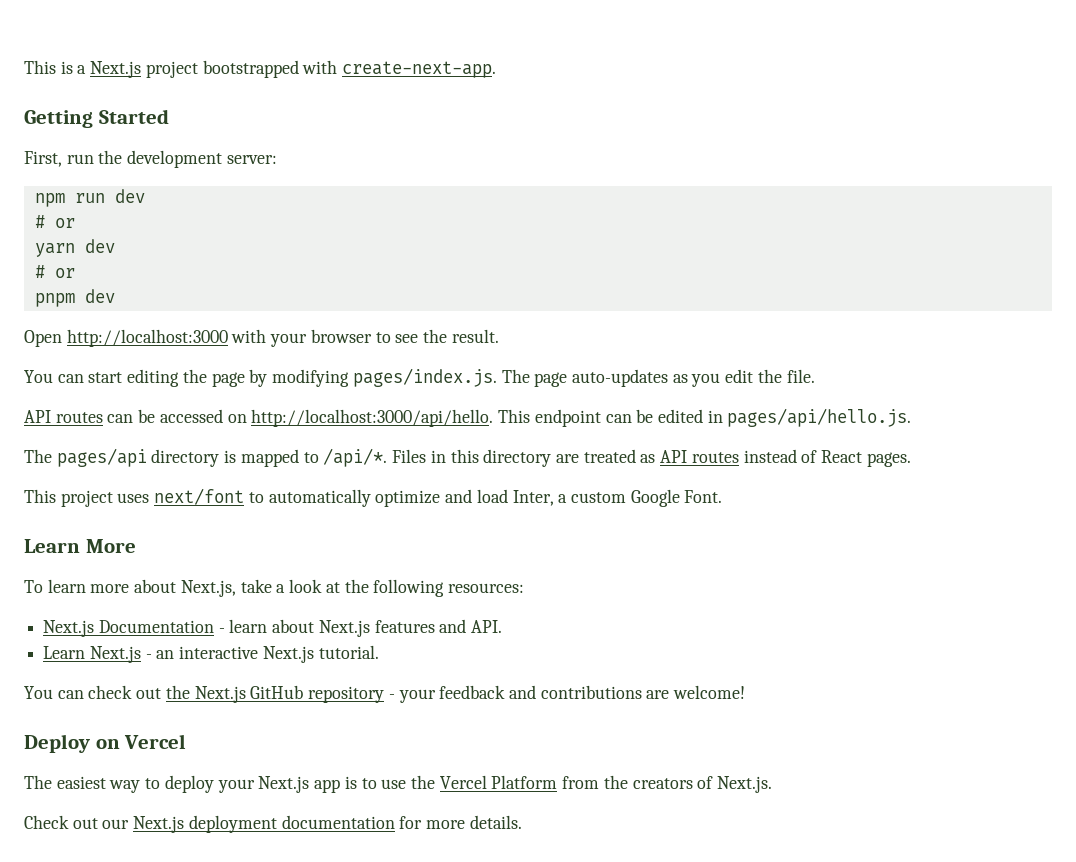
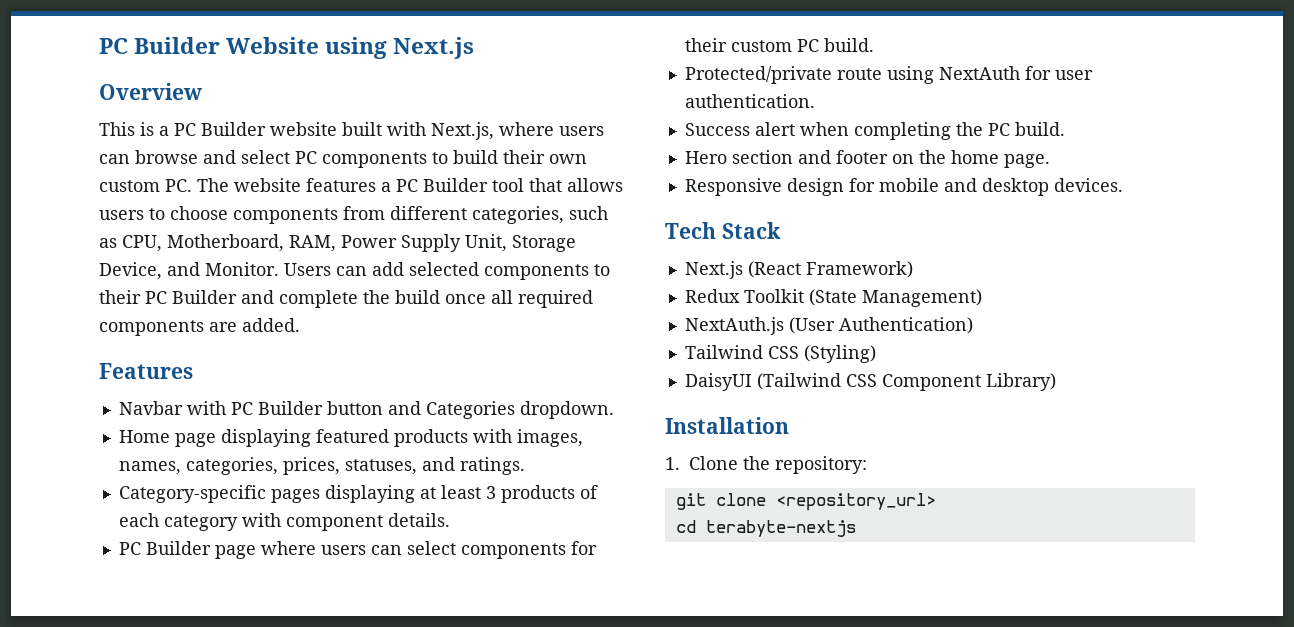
[24,60,497,78] [24,109,169,128] [24,150,277,168] [34,189,145,207] [34,215,75,228] [34,239,115,257] [34,265,75,278] [34,289,115,307] [24,329,499,347] [24,368,815,387] [24,408,912,427] [24,448,911,467] [24,488,723,507] [24,539,136,553] [24,579,524,597] [43,619,503,637] [43,645,379,663] [24,685,746,703] [24,734,187,753] [24,775,773,793] [24,815,522,833] This is a Next.js project bootstrapped with create-next-app. // Getting Started // First, run the development server: // npm run dev // # or // yarn dev // # or // pnpm dev // Open http://localhost:3000 with your browser to see the result. // You can start editing the page by modifying pages/index.js. The page auto-updates as you edit the file. // API routes can be accessed on http://localhost:3000/api/hello. This endpoint can be edited in pages/api/hello.js. // The pages/api directory is mapped to /api/*. Files in this directory are treated as API routes instead of React pages. // This project uses next/font to automatically optimize and load Inter, a custom Google Font. // Learn More // To learn more about Next.js, take a look at the following resources: // Next.js Documentation - learn about Next.js features and API. // Learn Next.js - an interactive Next.js tutorial. // You can check out the Next.js GitHub repository - your feedback and contributions are welcome! // Deploy on Vercel // The easiest way to deploy your Next.js app is to use the Vercel Platform from the creators of Next.js. // Check out our Next.js deployment documentation for more details. -> [99,37,475,59] [99,83,202,100] [99,122,604,140] [99,150,587,168] [99,178,623,192] [99,206,608,224] [99,234,576,252] [99,262,610,280] [99,290,593,308] [99,318,300,336] [99,363,193,379] [118,401,614,419] [118,429,583,447] [118,457,525,475] [118,485,598,503] [118,513,450,531] [118,541,597,559] [684,38,874,52] [684,66,1093,84] [684,94,815,108] [684,122,1065,140] [684,150,1050,168] [684,178,1123,196] [665,222,781,239] [684,261,913,279] [684,289,982,307] [684,317,973,335] [684,345,876,363] [684,373,1056,391] [665,417,789,434] [665,456,867,474] [675,493,936,511] [675,520,856,537] PC Builder Website using Next.js // Overview // This is a PC Builder website built with Next.js, where users can browse and select PC components to build their own custom PC. The website features a PC Builder tool that allows users to choose components from different categories, such as CPU, Motherboard, RAM, Power Supply Unit, Storage Device, and Monitor. Users can add selected components to their PC Builder and complete the build once all required components are added. // Features // Navbar with PC Builder button and Categories dropdown. // Home page displaying featured products with images, names, categories, prices, statuses, and ratings. // Category-specific pages displaying at least 3 products of each category with component details. // PC Builder page where users can select components for their custom PC build. // Protected/private route using NextAuth for user authentication. // Success alert when completing the PC build. // Hero section and footer on the home page. // Responsive design for mobile and desktop devices. // Tech Stack // Next.js (React Framework) // Redux Toolkit (State Management) // NextAuth.js (User Authentication) // Tailwind CSS (Styling) // DaisyUI (Tailwind CSS Component Library) // Installation // 1. Clone the repository: // git clone <repository_url> // cd terabyte-nextjs

